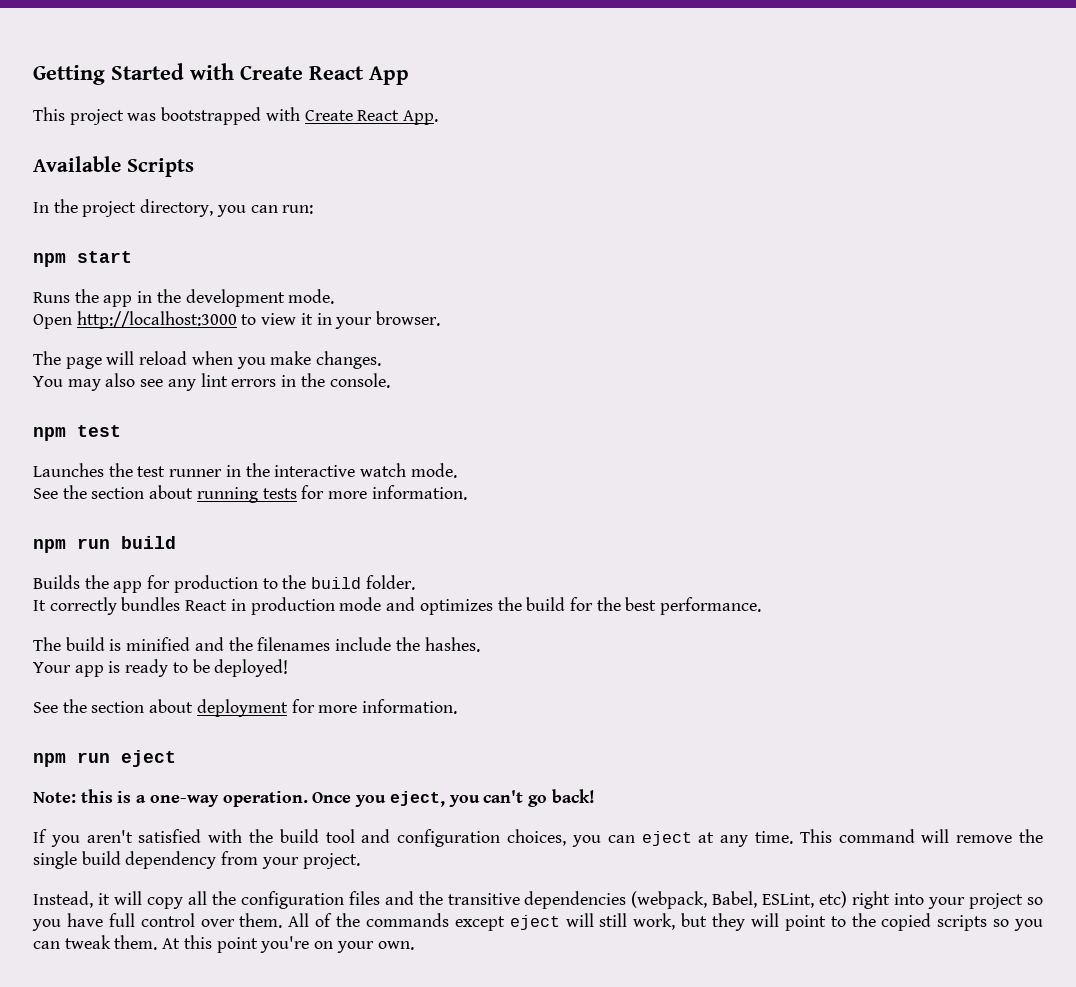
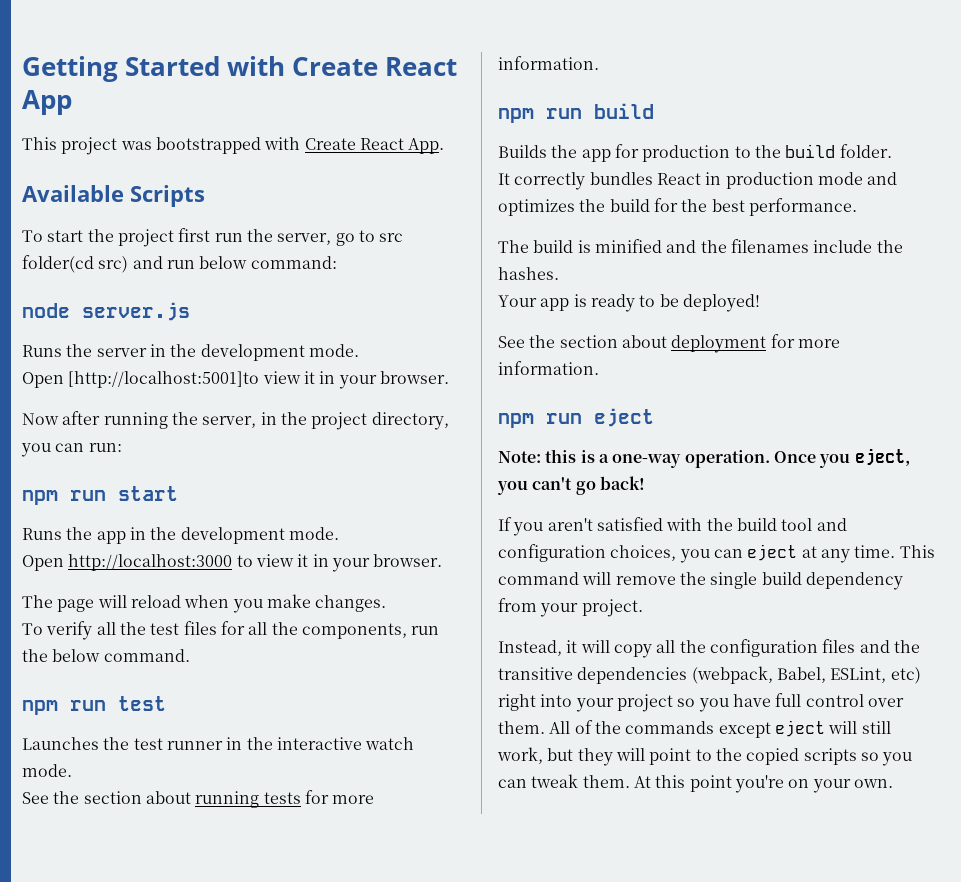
[33,202,49,213] In -> [22,228,404,247] [22,255,337,273] [22,302,190,321] [22,344,359,361] [22,371,449,389] [22,411,277,429] To start the project first run the server, go to src folder(cd src) and run below command: // node server.js // Runs the server in the development mode. // Open [http://localhost:5001]to view it in your browser. // Now after running the server, in
(66, 260) none -> [70,490,106,501] run
[33,373,390,391] [33,427,66,441] You may also see any lint errors in the console. // npm -> [22,621,440,640] [22,649,190,662] [22,700,106,715] To verify all the test files for all the components, run the below command. // npm run

